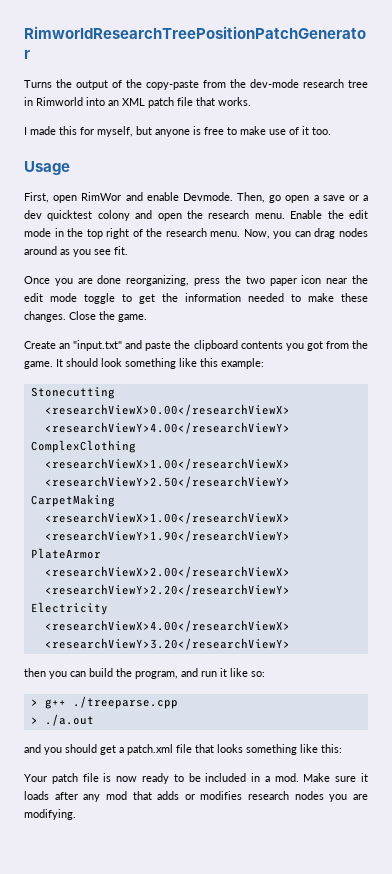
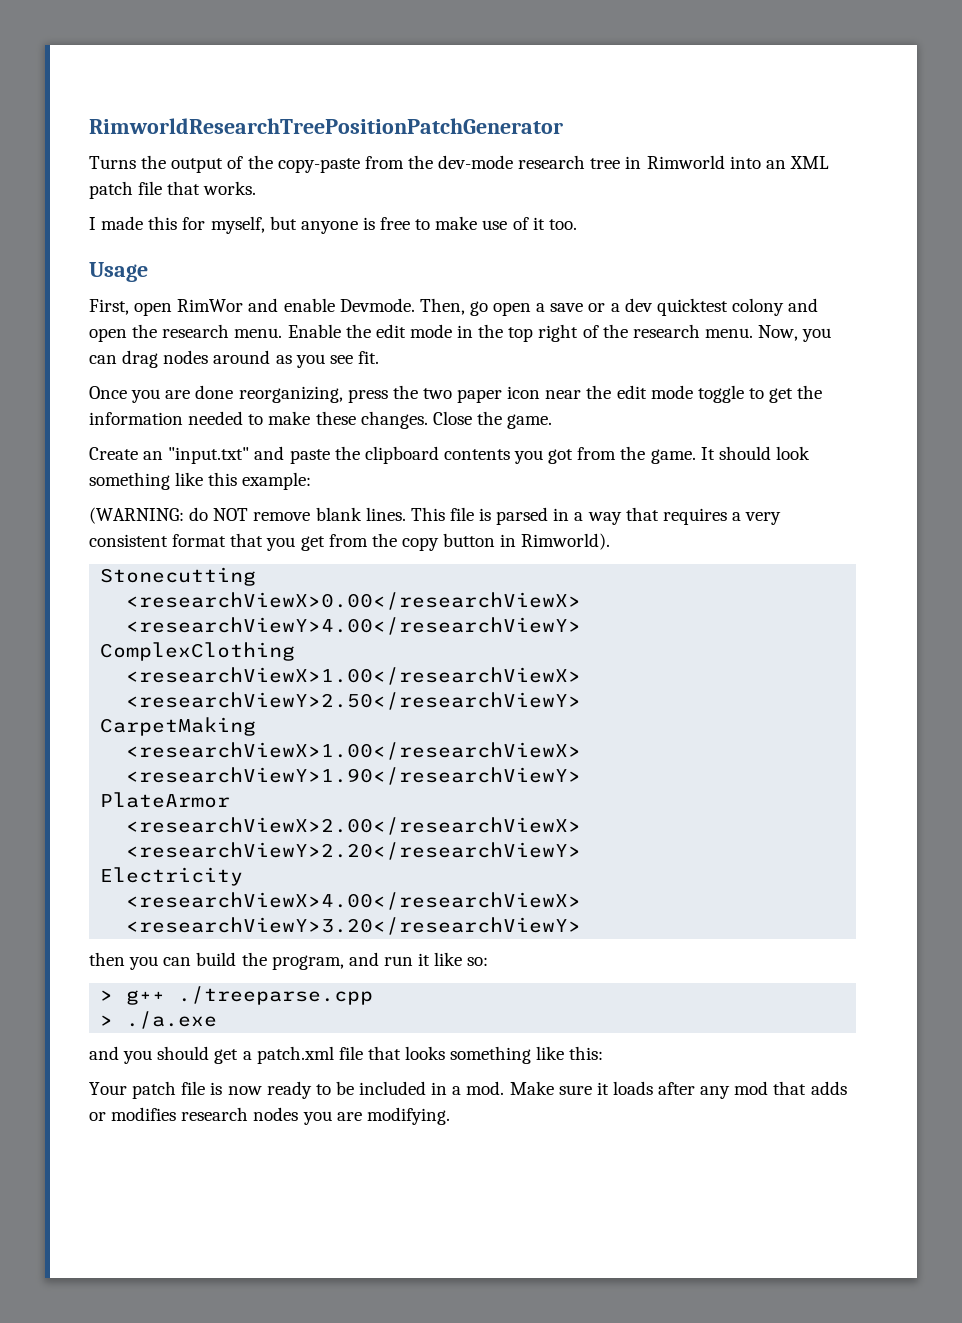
(264, 363) none -> [89,507,782,525] [89,533,611,551] // (WARNING: do NOT remove blank lines. This file is parsed in a way that requires a very consistent format that you get from the copy button in Rimworld).
[44,714,94,726] ./a.out -> [126,1011,218,1029] ./a.exe

